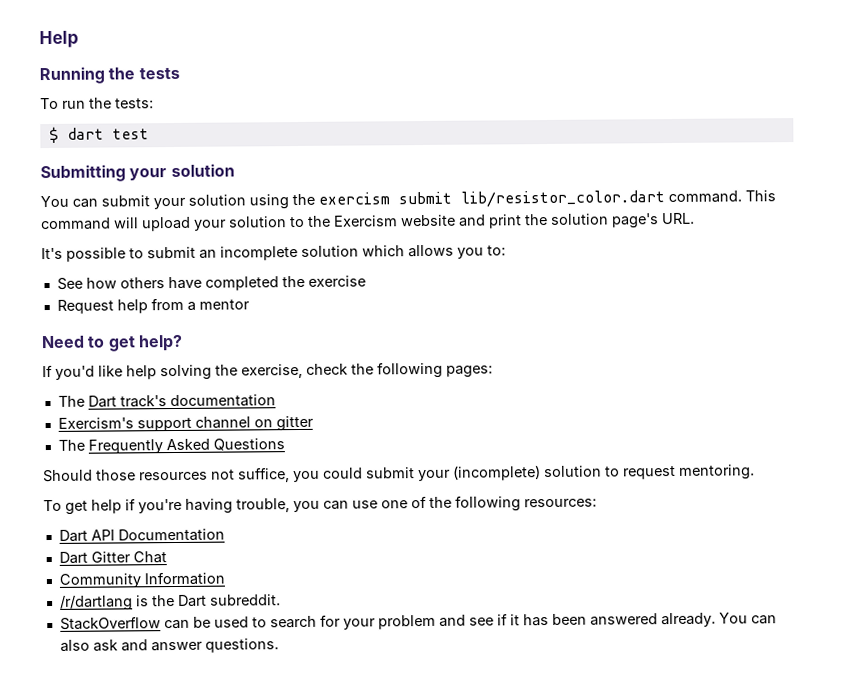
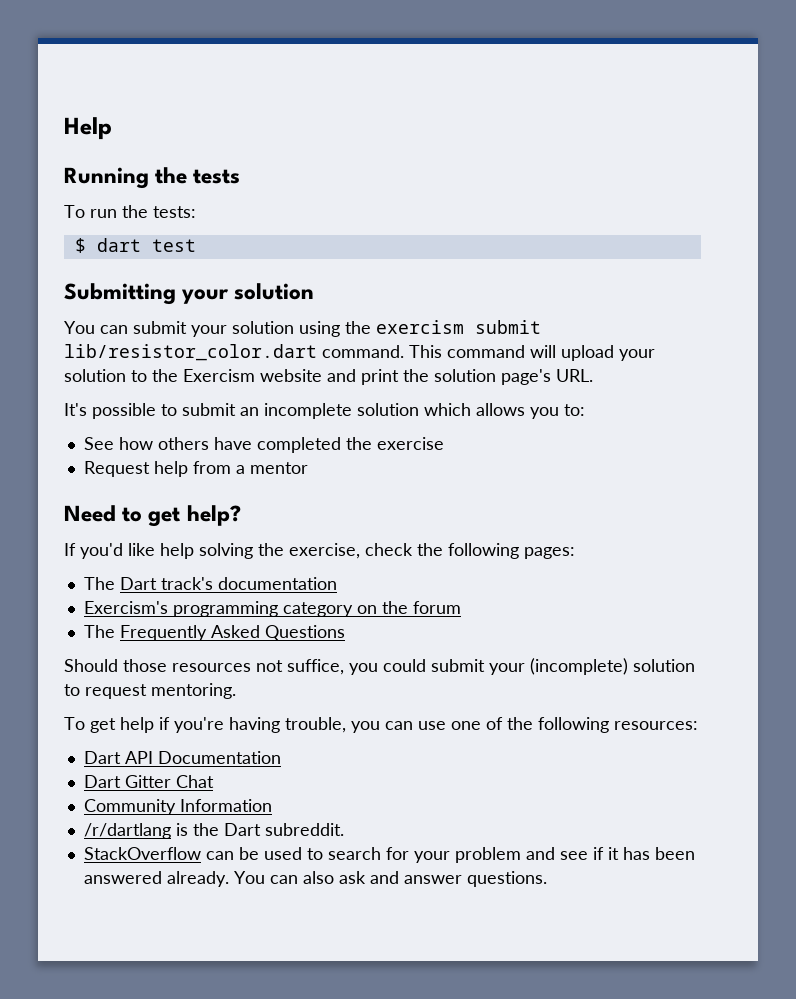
[136,415,314,432] support channel on gitter -> [172,601,461,617] programming category on the forum

